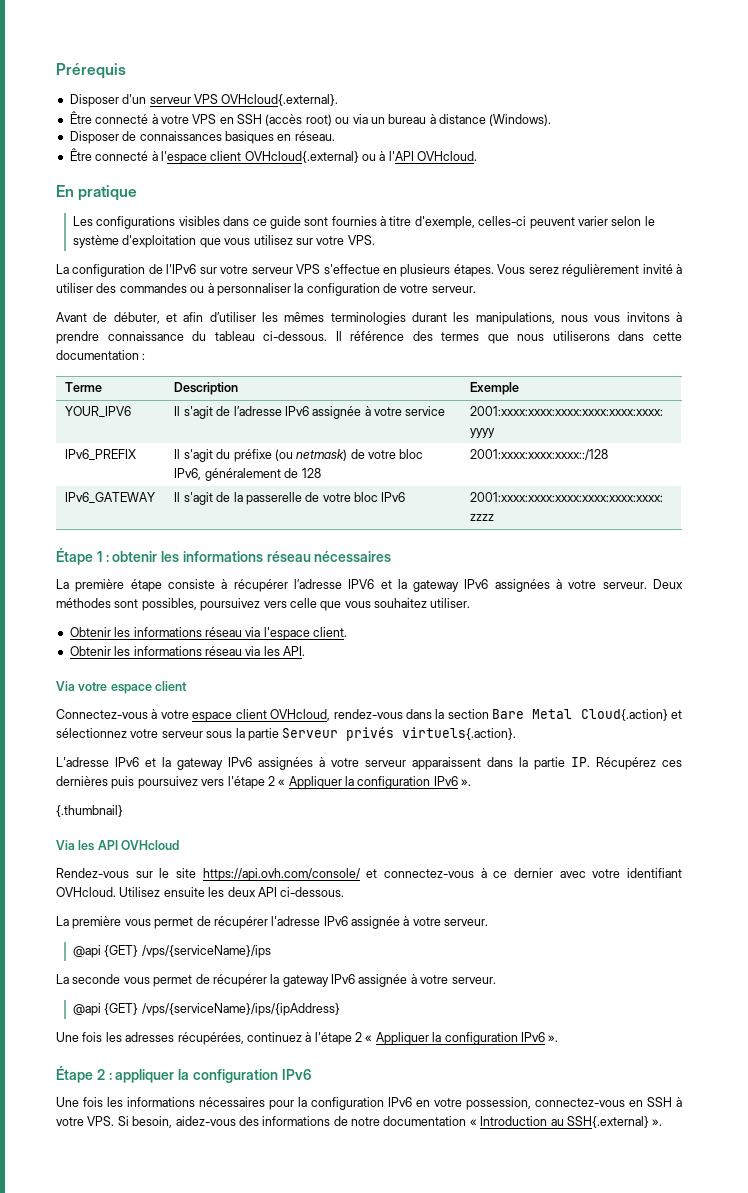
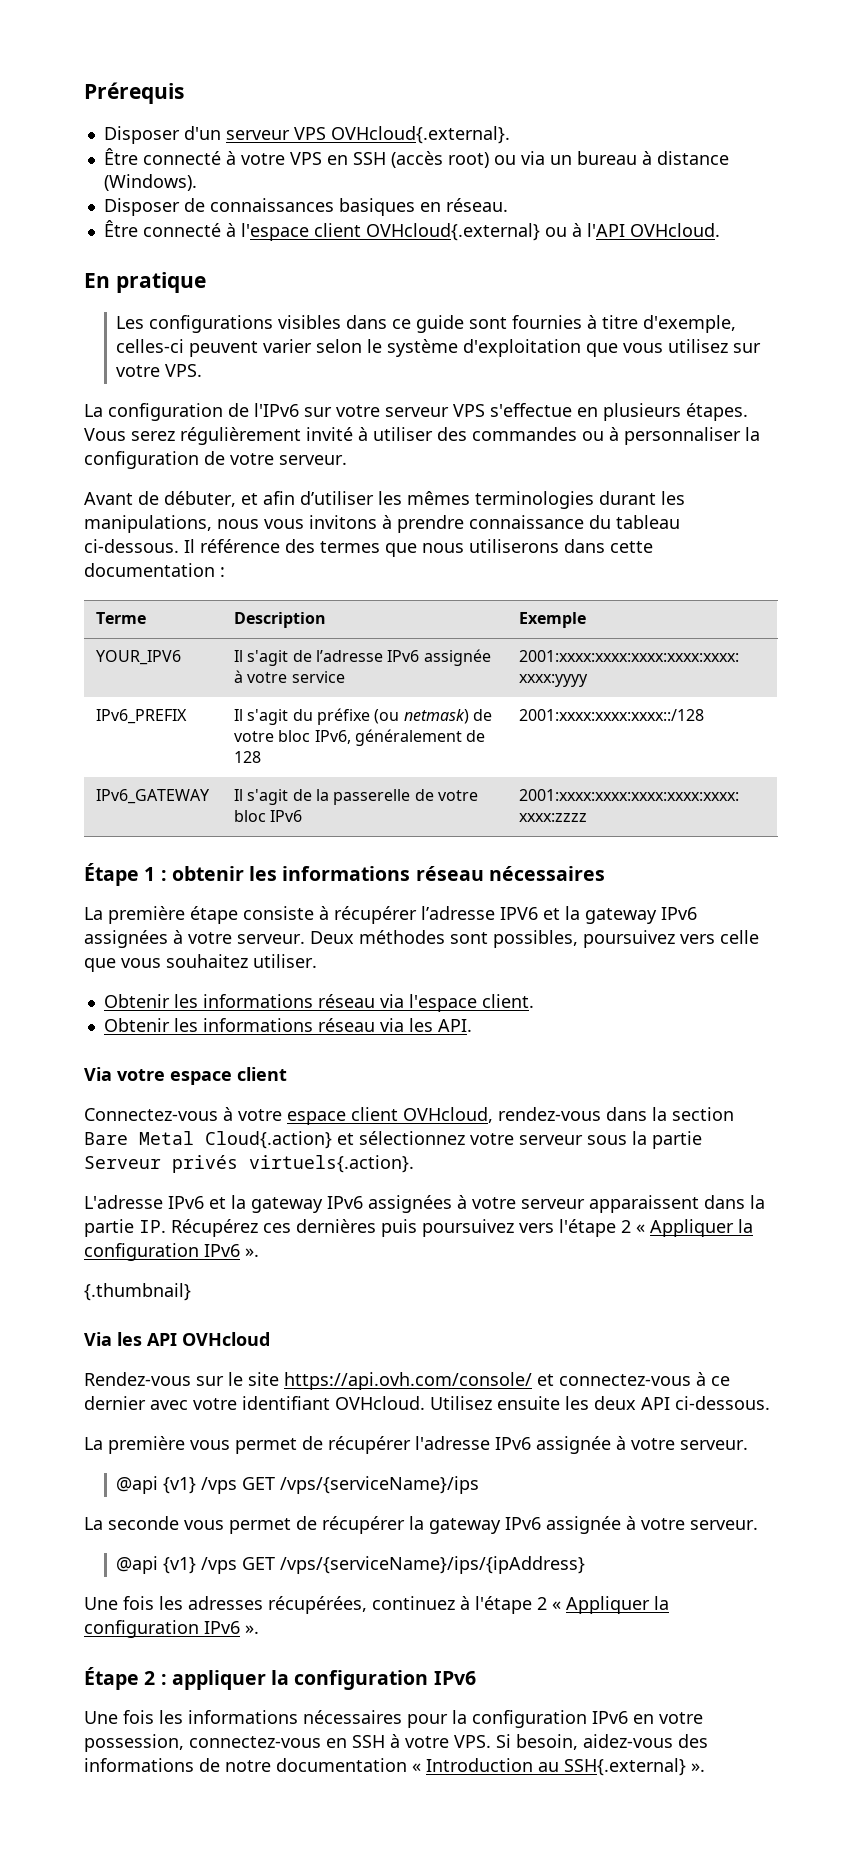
[104,945,139,957] {GET} -> [163,1477,276,1494] {v1} /vps GET
[104,1003,139,1015] {GET} -> [163,1557,276,1574] {v1} /vps GET

